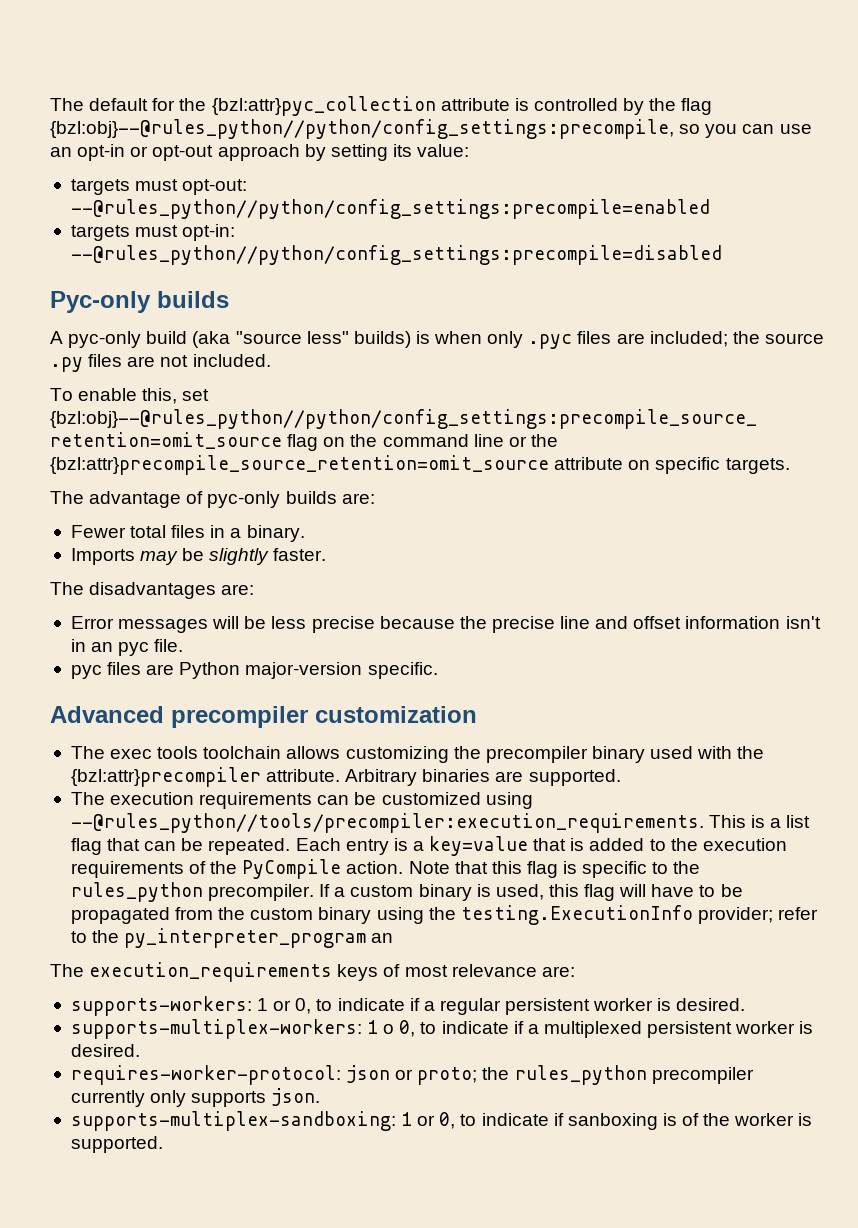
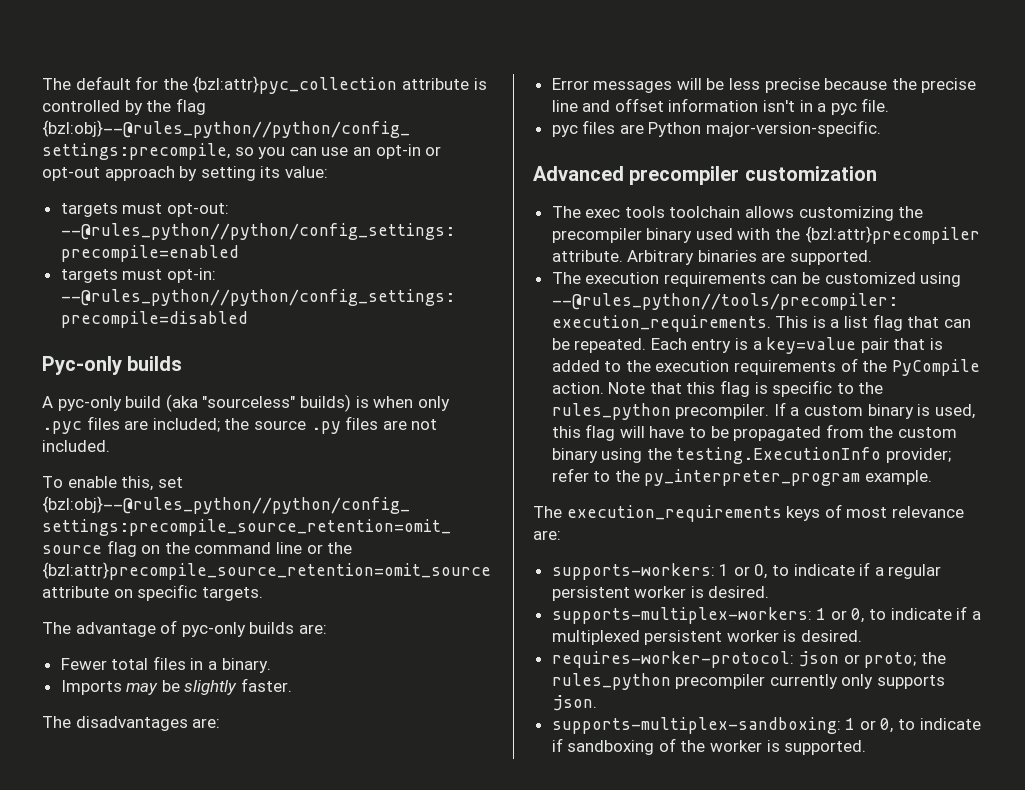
[235,331,349,344] "source less" -> [202,396,296,408] "sourceless"
[91,642,114,652] an -> [817,103,827,112] a
[245,662,438,679] major-version specific. -> [706,120,882,137] major-version-specific.
(529, 846) none -> [860,338,889,353] pair
[371,933,394,943] an -> [865,470,933,485] example.
[383,1024,395,1034] o -> [830,610,847,620] or
[567,1113,677,1130] sanboxing is -> [567,740,655,755] sandboxing

